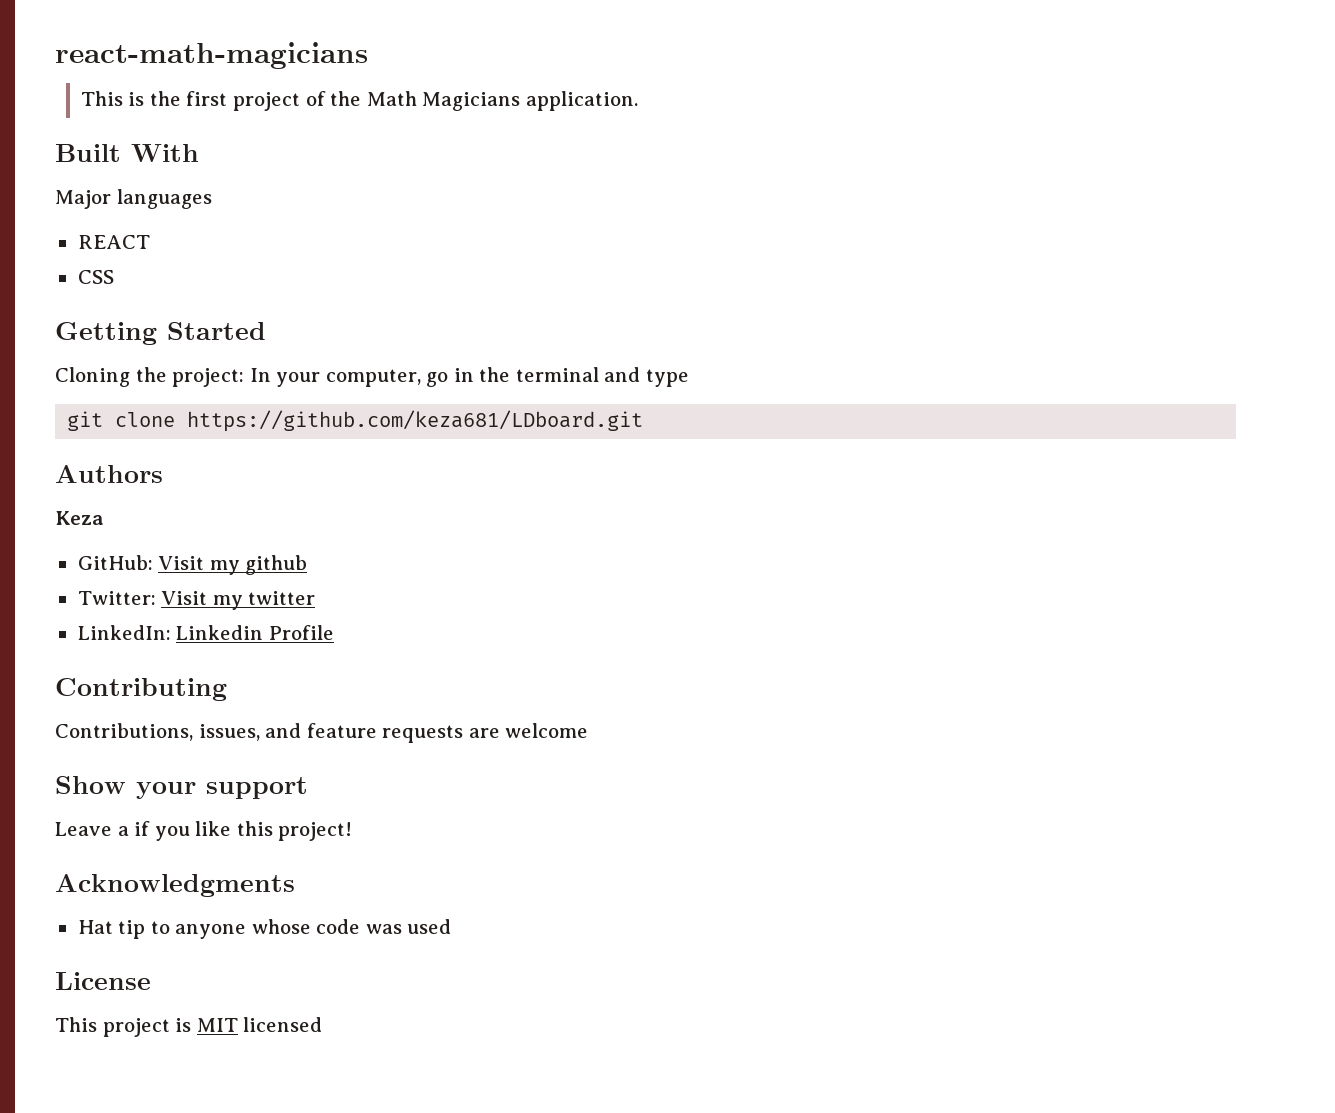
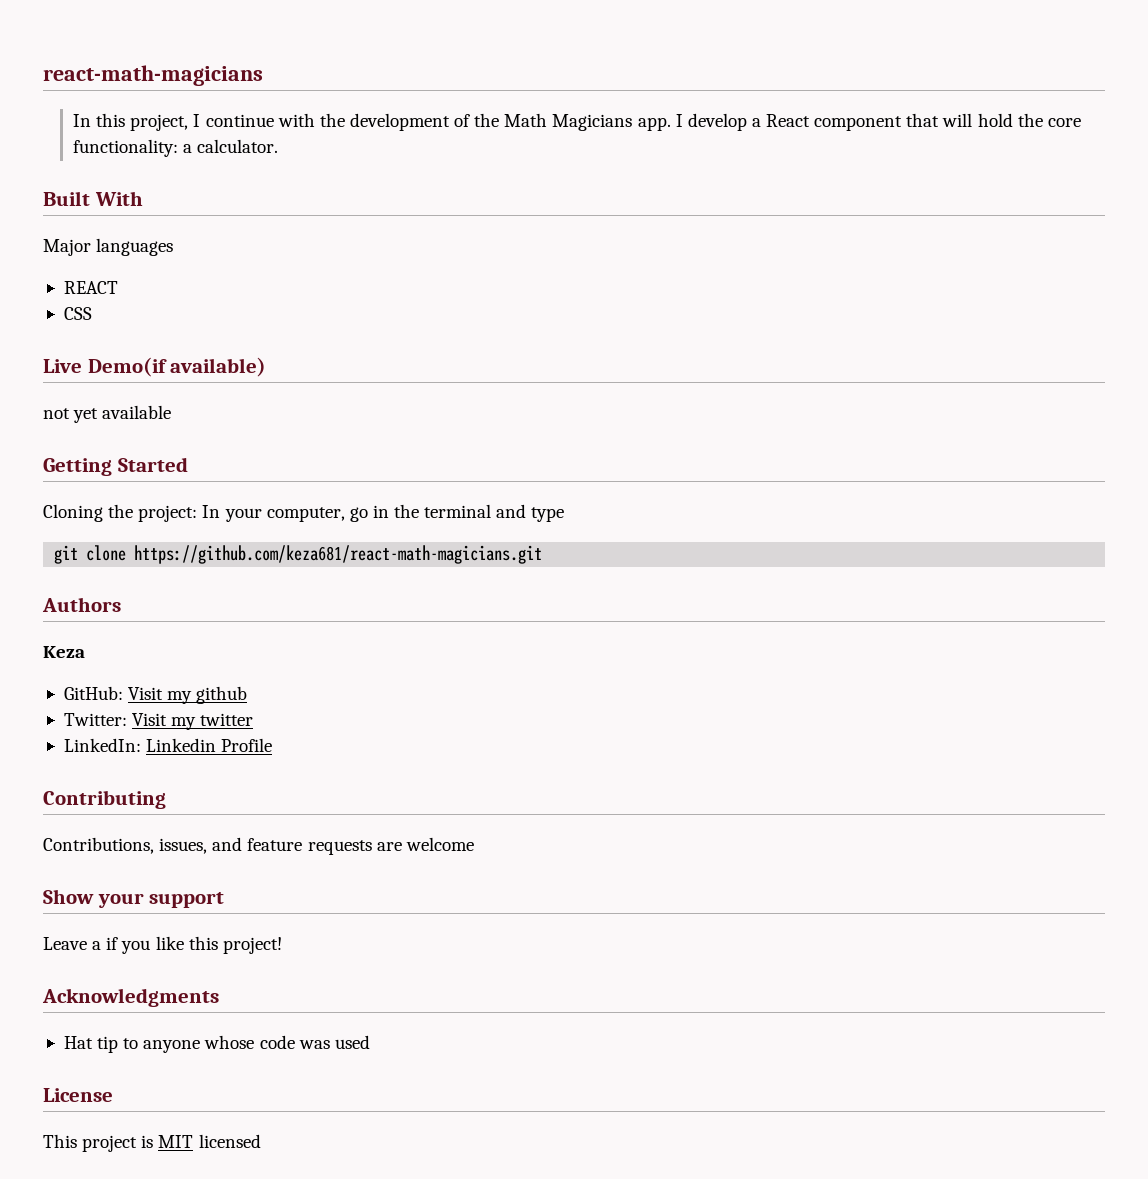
[80,91,638,111] This is the first project of the Math Magicians application. -> [73,113,1081,131] [73,139,279,157] In this project, I continue with the development of the Math Magicians app. I develop a React component that will hold the core functionality: a calculator.
(114, 277) none -> [43,357,267,377] [43,405,172,423] // Live Demo(if available) // not yet available
[187,410,644,432] https://github.com/keza681/LDboard.git -> [134,545,543,564] https://github.com/keza681/react-math-magicians.git

